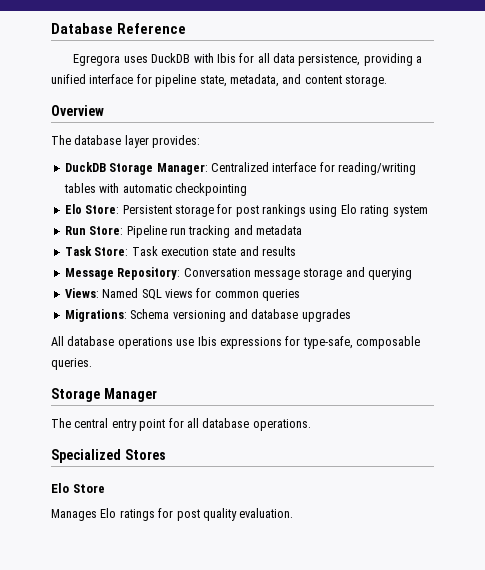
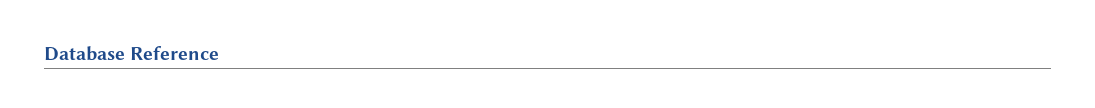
[73,53,423,66] [51,74,387,87] [51,105,104,116] [51,135,201,148] [64,162,416,175] [63,183,247,196] [64,204,428,217] [64,225,302,238] [64,246,296,256] [64,267,412,280] [64,288,300,301] [64,309,351,322] [51,336,420,349] [51,358,92,370] [51,388,157,402] [51,418,311,431] [51,449,166,463] [51,483,105,493] [51,508,294,521] // Egregora uses DuckDB with Ibis for all data persistence, providing a unified interface for pipeline state, metadata, and content storage. // Overview // The database layer provides: // DuckDB Storage Manager: Centralized interface for reading/writing tables with automatic checkpointing // Elo Store: Persistent storage for post rankings using Elo rating system // Run Store: Pipeline run tracking and metadata // Task Store: Task execution state and results // Message Repository: Conversation message storage and querying // Views: Named SQL views for common queries // Migrations: Schema versioning and database upgrades // All database operations use Ibis expressions for type-safe, composable queries. // Storage Manager // The central entry point for all database operations. // Specialized Stores // Elo Store // Manages Elo ratings for post quality evaluation. -> (220, 53) none

